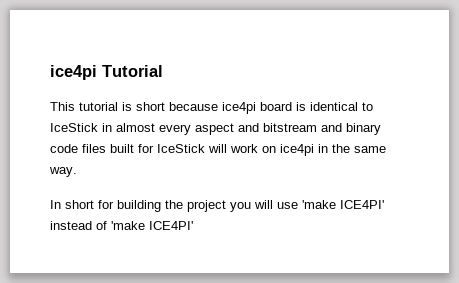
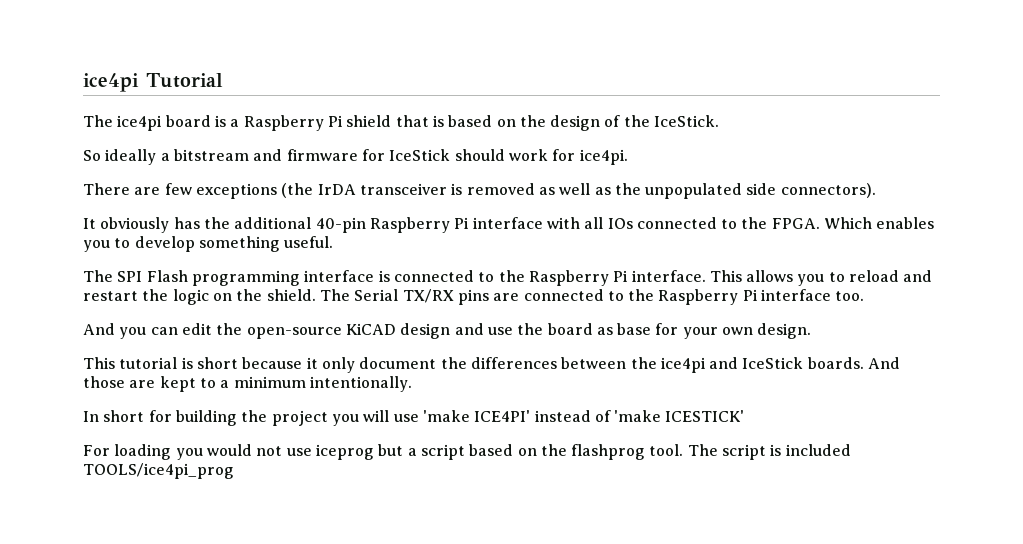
(163, 71) none -> [83,115,720,131] [83,149,628,165] [83,183,876,199] [83,217,935,233] [83,236,334,252] [83,270,933,286] [83,289,865,305] [83,323,812,339] // The ice4pi board is a Raspberry Pi shield that is based on the design of the IceStick. // So ideally a bitstream and firmware for IceStick should work for ice4pi. // There are few exceptions (the IrDA transceiver is removed as well as the unpopulated side connectors). // It obviously has the additional 40-pin Raspberry Pi interface with all IOs connected to the FPGA. Which enables you to develop something useful. // The SPI Flash programming interface is connected to the Raspberry Pi interface. This allows you to reload and restart the logic on the shield. The Serial TX/RX pins are connected to the Raspberry Pi interface too. // And you can edit the open-source KiCAD design and use the board as base for your own design.
[222,102,373,114] [50,123,381,135] [50,144,386,156] [49,167,77,177] ice4pi board is identical to IceStick in almost every aspect and bitstream and binary code files built for IceStick will work on ice4pi in the same way. -> [306,357,901,373] [83,376,412,392] it only document the differences between the ice4pi and IceStick boards. And those are kept to a minimum intentionally.
[149,221,193,230] ICE4PI' -> [665,410,745,422] [83,444,851,460] [83,463,234,479] ICESTICK' // For loading you would not use iceprog but a script based on the flashprog tool. The script is included TOOLS/ice4pi_prog

